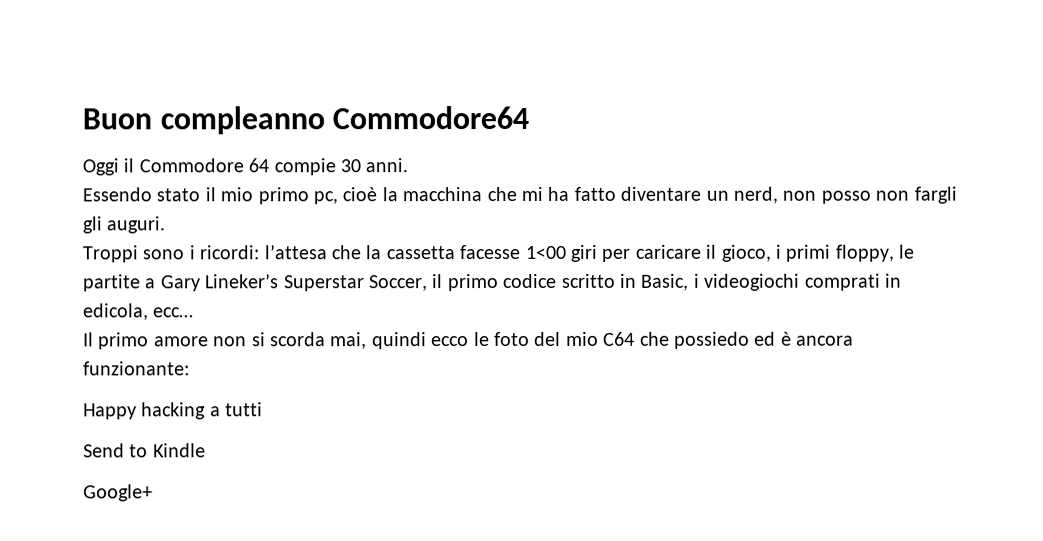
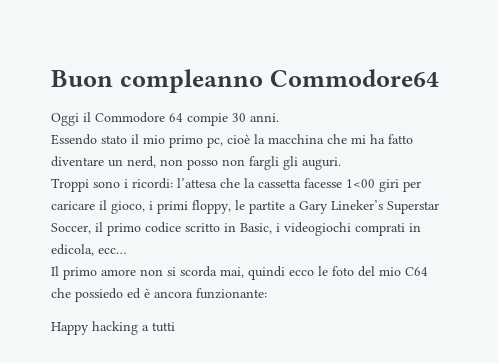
[83,443,206,458] [83,484,153,502] // Send to Kindle // Google+ -> (175, 327) none

